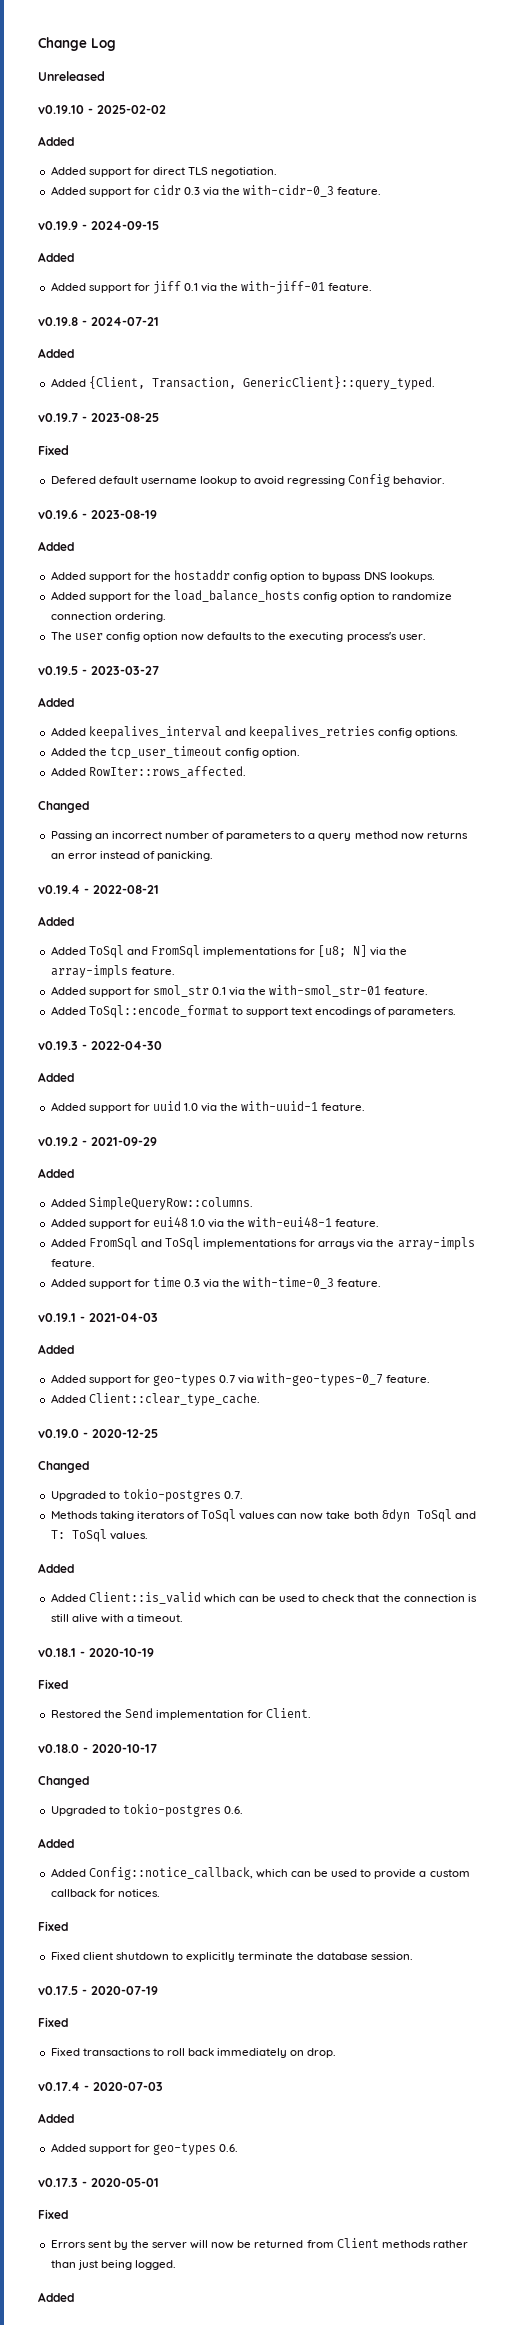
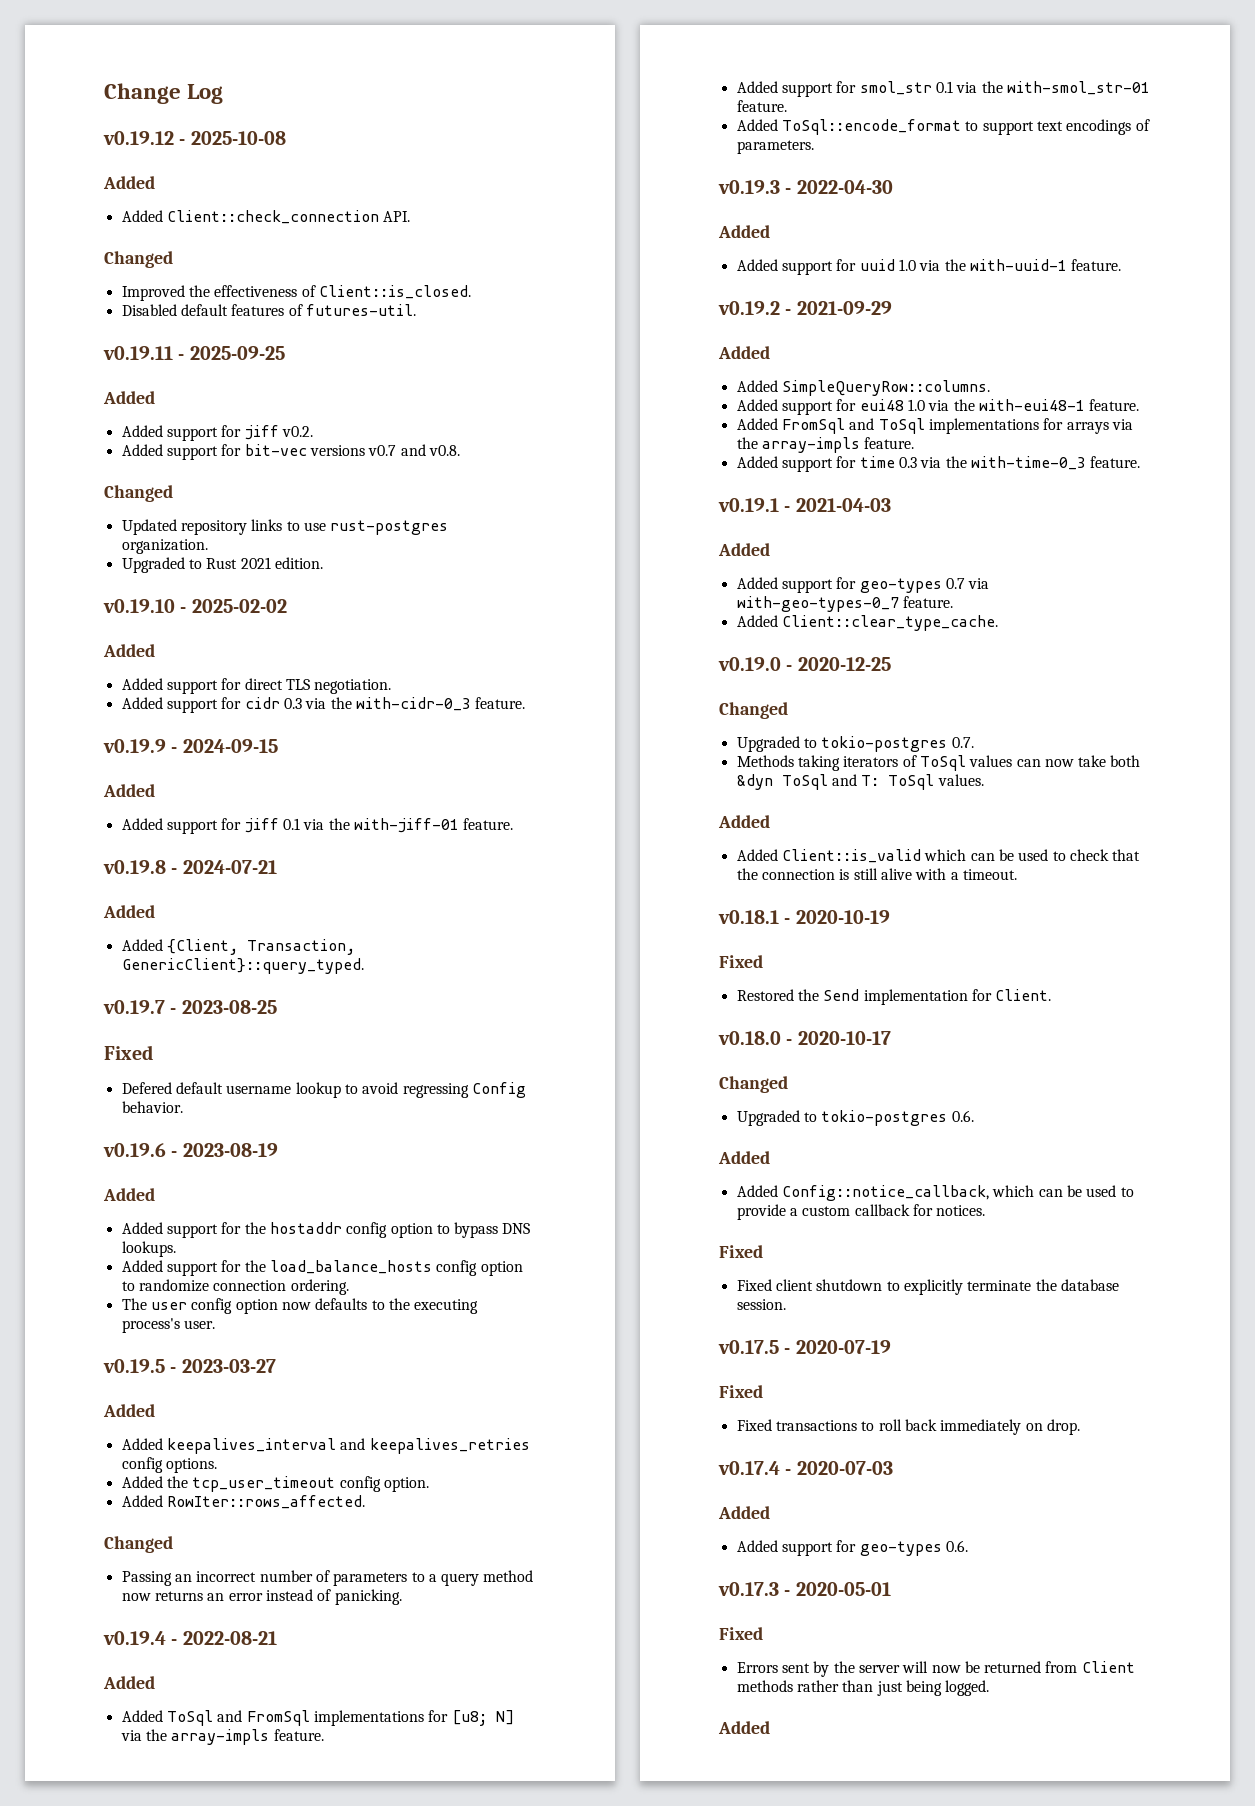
[38,71,105,81] Unreleased -> [103,131,286,145] [103,176,155,189] [121,210,411,224] [104,251,173,268] [121,285,471,301] [121,304,416,316] [103,346,285,360] [103,391,155,404] [121,425,313,441] [121,444,460,460] [104,485,173,502] [121,519,449,535] [121,539,208,554] [121,557,323,573] v0.19.12 - 2025-10-08 // Added // Added Client::check_connection API. // Changed // Improved the effectiveness of Client::is_closed. // Disabled default features of futures-util. // v0.19.11 - 2025-09-25 // Added // Added support for jiff v0.2. // Added support for bit-vec versions v0.7 and v0.8. // Changed // Updated repository links to use rust-postgres organization. // Upgraded to Rust 2021 edition.

